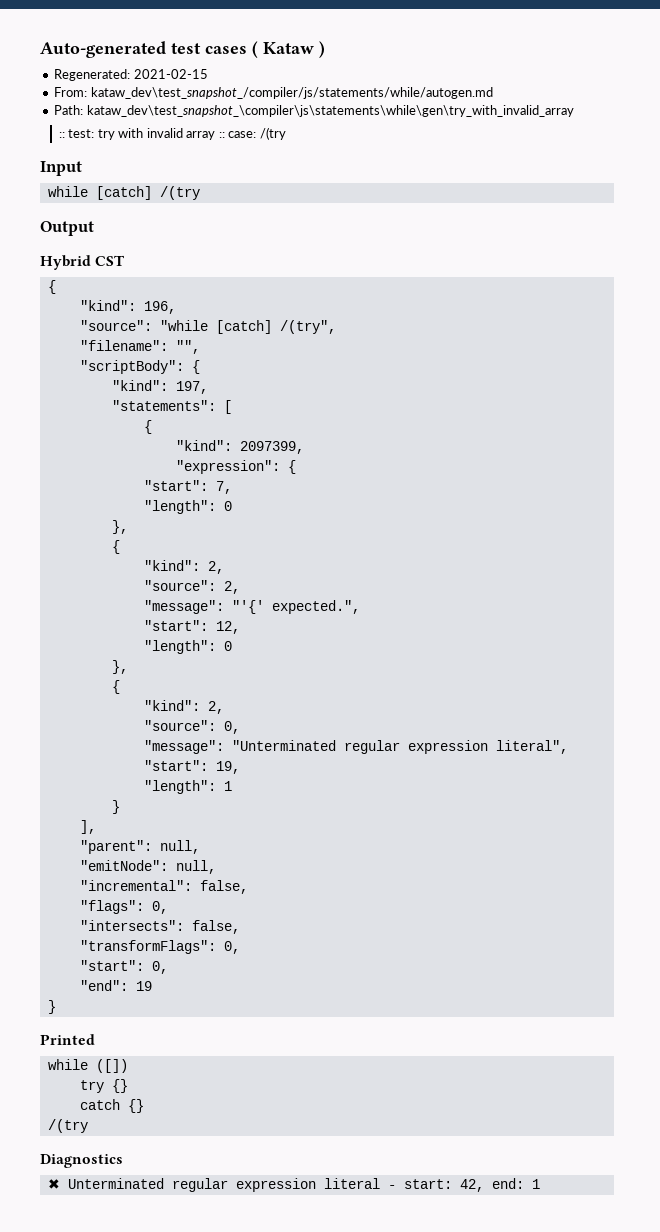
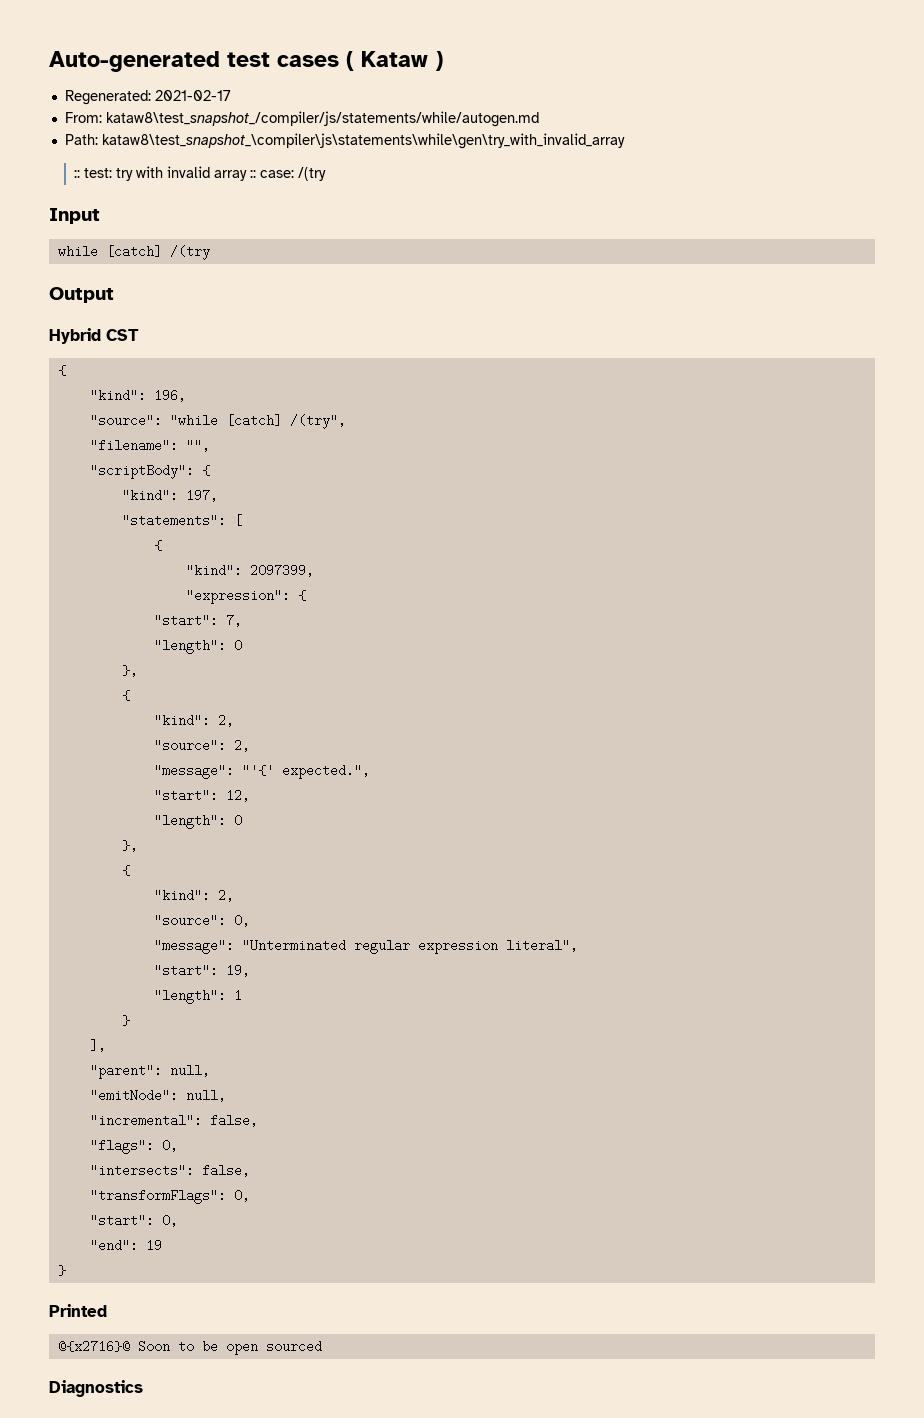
[133,69,208,79] 2021-02-15 -> [154,90,231,101] 2021-02-17
[90,87,493,99] kataw_dev\test_snapshot_/compiler/js/statements/while/autogen.md -> [105,111,539,127] kataw8\test_snapshot_/compiler/js/statements/while/autogen.md
[86,105,574,117] kataw_dev\test_snapshot_\compiler\js\statements\while\gen\try_with_invalid_array -> [101,133,625,149] kataw8\test_snapshot_\compiler\js\statements\while\gen\try_with_invalid_array
[47,1059,128,1073] [79,1079,128,1093] [79,1099,144,1113] [47,1119,88,1133] [40,1154,123,1168] [47,1178,540,1192] while ([]) // try {} // catch {} // /(try // Diagnostics // ✖ Unterminated regular expression literal - start: 42, end: 1 -> [57,1340,322,1355] [49,1380,143,1397] @{x2716}@ Soon to be open sourced // Diagnostics

